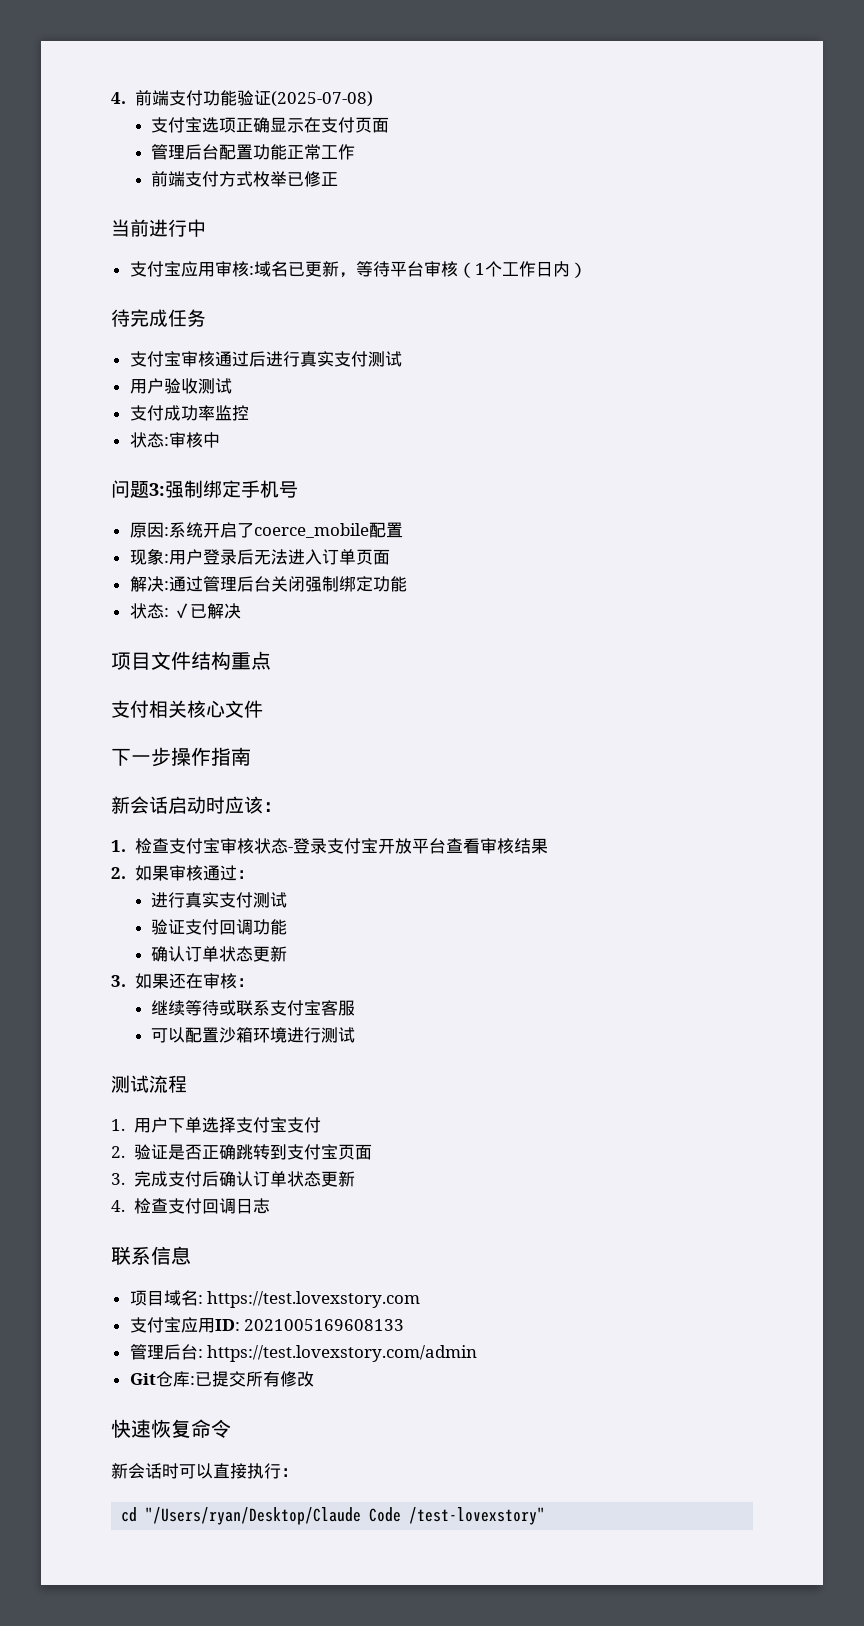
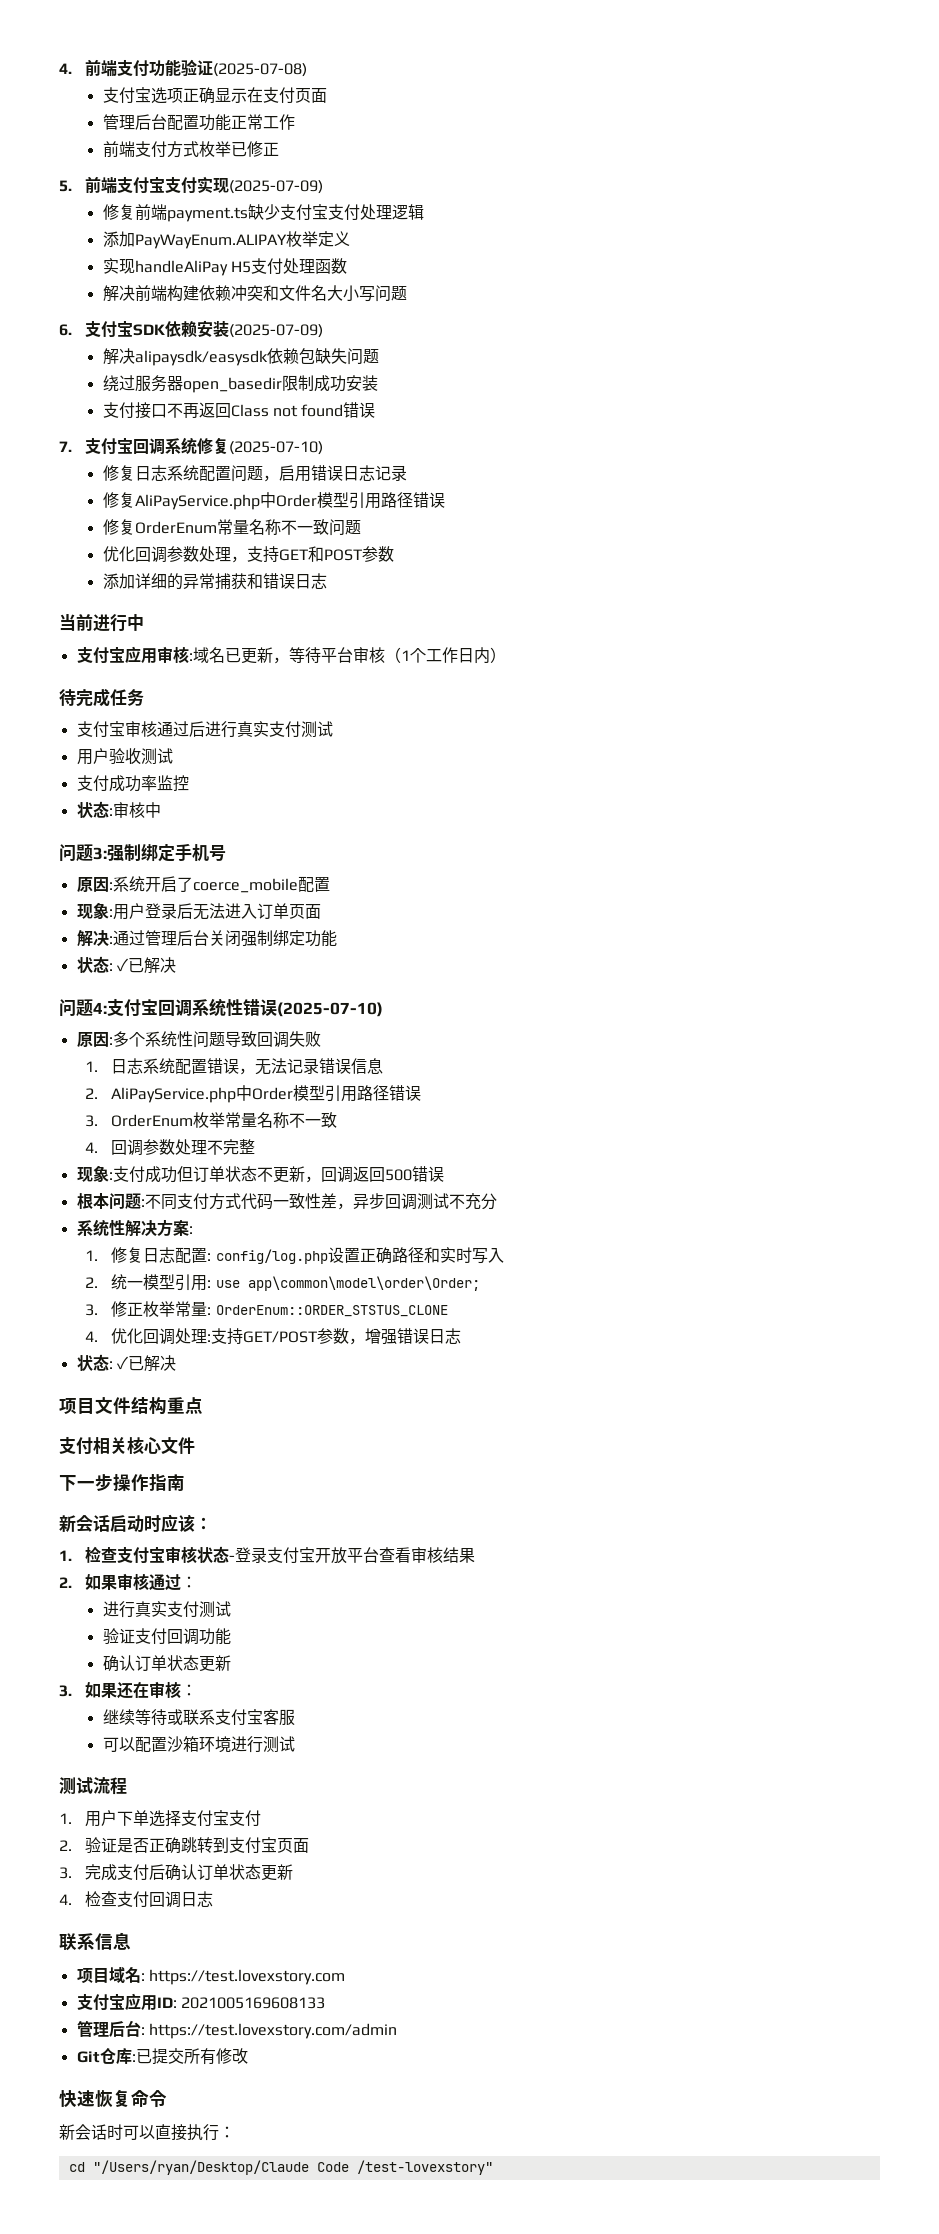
(338, 179) none -> [59,176,324,194] [102,204,424,222] [102,231,350,249] [102,258,348,276] [102,285,407,302] [59,320,324,338] [102,348,379,366] [102,375,378,393] [102,402,376,419] [59,437,324,455] [102,465,407,482] [102,492,445,510] [102,519,361,536] [102,546,394,563] [102,573,327,590] // 5.前端支付宝支付实现(2025-07-09) // 修复前端payment.ts缺少支付宝支付处理逻辑 // 添加PayWayEnum.ALIPAY枚举定义 // 实现handleAliPay H5支付处理函数 // 解决前端构建依赖冲突和文件名大小写问题 // 6.支付宝SDK依赖安装(2025-07-09) // 解决alipaysdk/easysdk依赖包缺失问题 // 绕过服务器open_basedir限制成功安装 // 支付接口不再返回Class not found错误 // 7.支付宝回调系统修复(2025-07-10) // 修复日志系统配置问题，启用错误日志记录 // 修复AliPayService.php中Order模型引用路径错误 // 修复OrderEnum常量名称不一致问题 // 优化回调参数处理，支持GET和POST参数 // 添加详细的异常捕获和错误日志
(242, 611) none -> [59,998,383,1017] [76,1031,321,1048] [85,1058,384,1075] [85,1085,422,1103] [85,1112,338,1128] [85,1139,256,1156] [76,1165,444,1183] [76,1193,497,1210] [76,1219,193,1237] [85,1247,504,1264] [85,1274,480,1291] [85,1301,448,1317] [85,1328,462,1345] [76,1354,176,1372] // 问题4:支付宝回调系统性错误(2025-07-10) // 原因:多个系统性问题导致回调失败 // 1.日志系统配置错误，无法记录错误信息 // 2. AliPayService.php中Order模型引用路径错误 // 3. OrderEnum枚举常量名称不一致 // 4.回调参数处理不完整 // 现象:支付成功但订单状态不更新，回调返回500错误 // 根本问题:不同支付方式代码一致性差，异步回调测试不充分 // 系统性解决方案: // 1.修复日志配置: config/log.php设置正确路径和实时写入 // 2.统一模型引用: use app\common\model\order\Order; // 3.修正枚举常量: OrderEnum::ORDER_STSTUS_CLONE // 4.优化回调处理:支持GET/POST参数，增强错误日志 // 状态: ✓已解决

